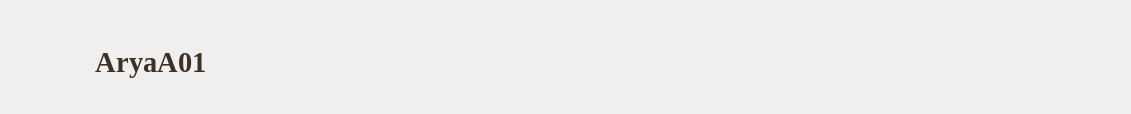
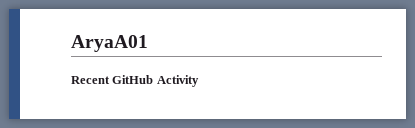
(206, 65) none -> [71,75,199,87] // Recent GitHub Activity

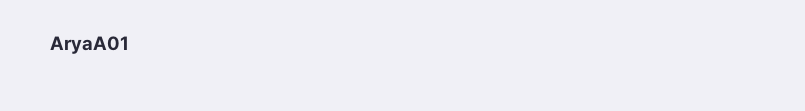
[71,75,199,87] // Recent GitHub Activity -> (129, 45) none

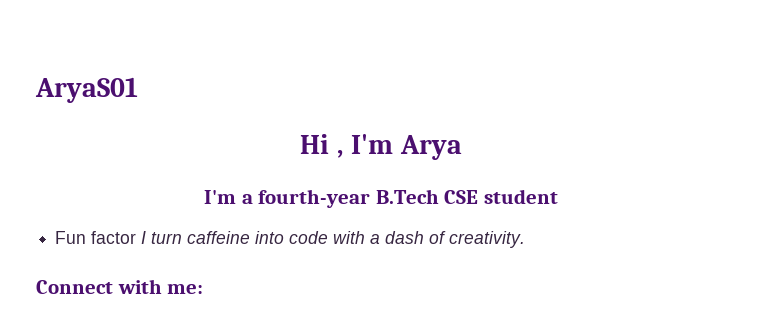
[50,36,129,54] AryaA01 -> [35,77,138,103] [300,134,462,160] [204,189,558,208] [55,231,526,248] [36,279,204,294] AryaS01 // Hi , I'm Arya // I'm a fourth-year B.Tech CSE student // Fun factor I turn caffeine into code with a dash of creativity. // Connect with me:

